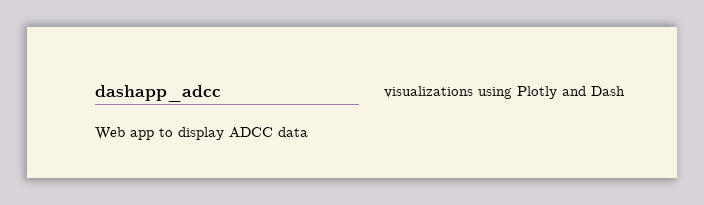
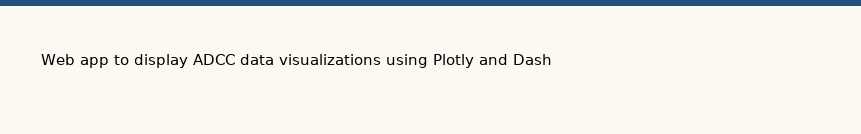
[95,85,221,102] dashapp_adcc // -> (41, 59) none

